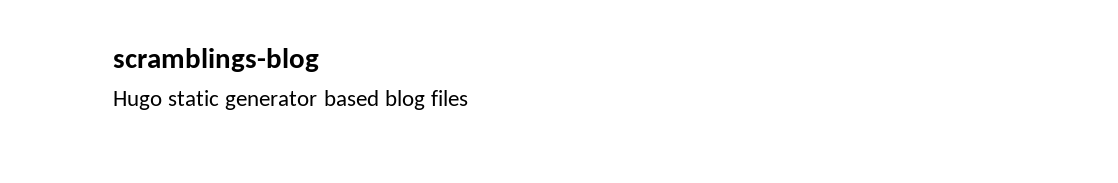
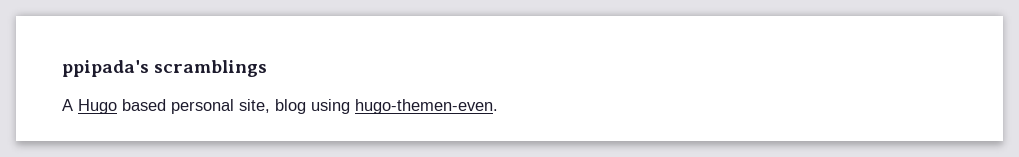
[113,48,319,72] [113,90,469,110] scramblings-blog // Hugo static generator based blog files -> [62,60,268,77] [62,99,498,114] ppipada's scramblings // A Hugo based personal site, blog using hugo-themen-even.

